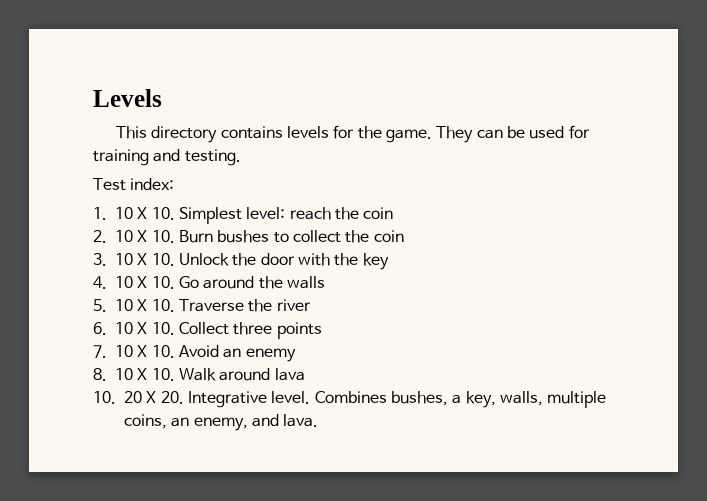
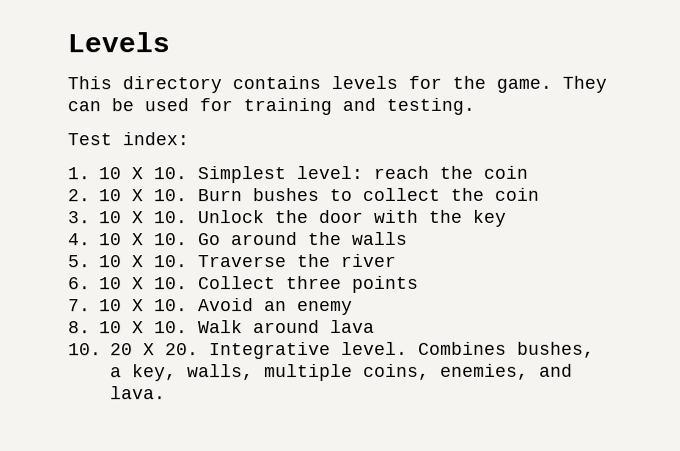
[171,417,248,431] an enemy, -> [440,363,529,380] enemies,

